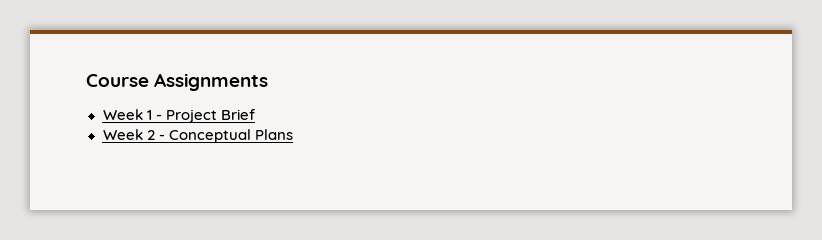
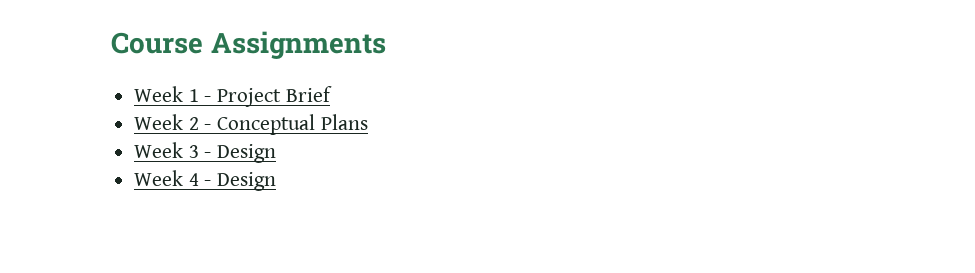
(293, 134) none -> [134,142,277,163] [134,170,277,191] // Week 3 - Design // Week 4 - Design

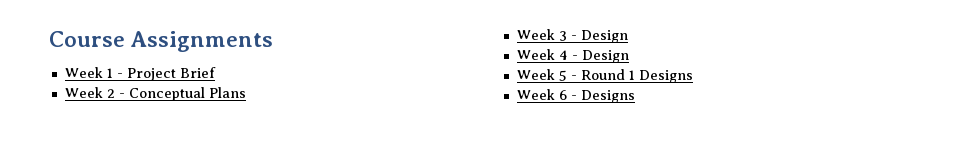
(277, 181) none -> [516,69,693,83] [516,89,635,103] // Week 5 - Round 1 Designs // Week 6 - Designs

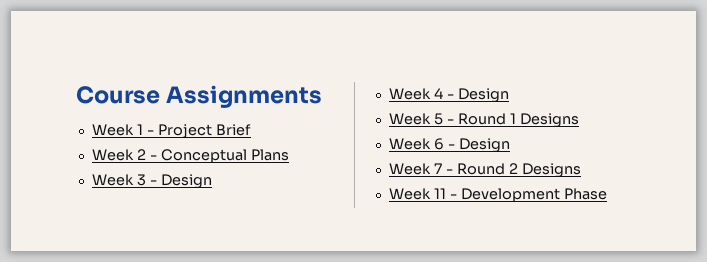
[580,90,635,103] Designs -> [458,138,510,153] [388,163,581,178] [388,188,607,202] Design // Week 7 - Round 2 Designs // Week 11 - Development Phase

